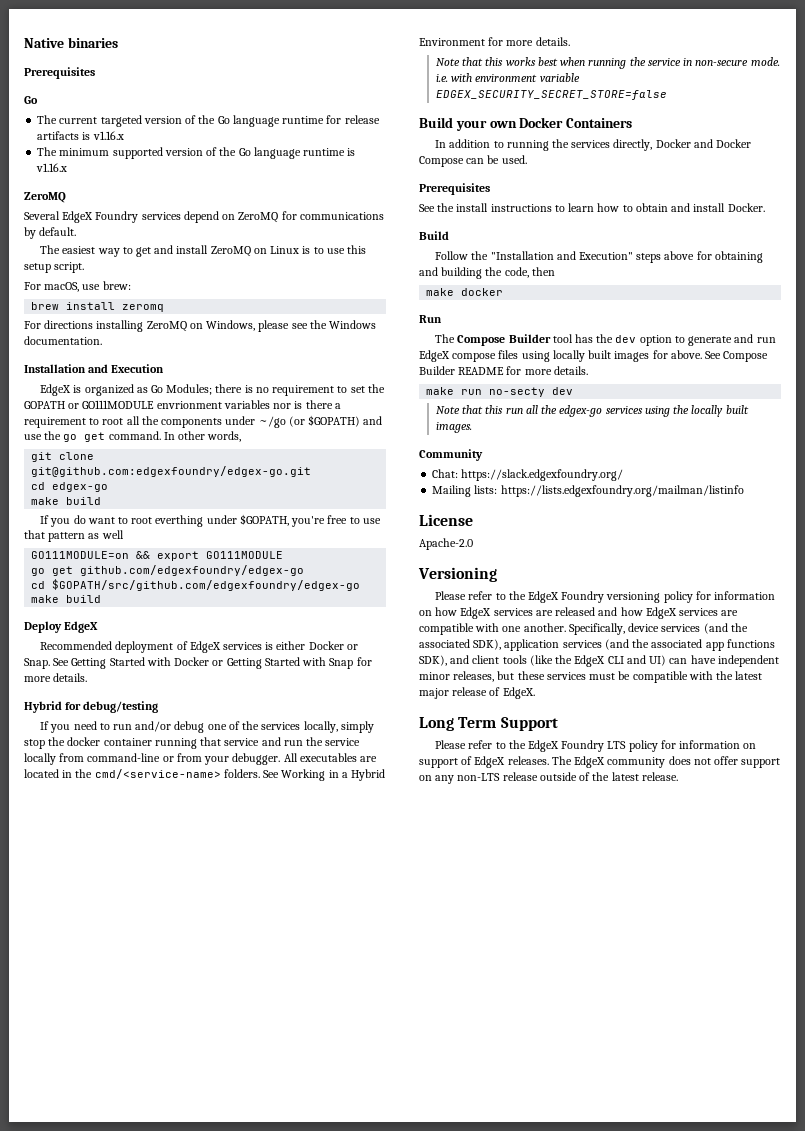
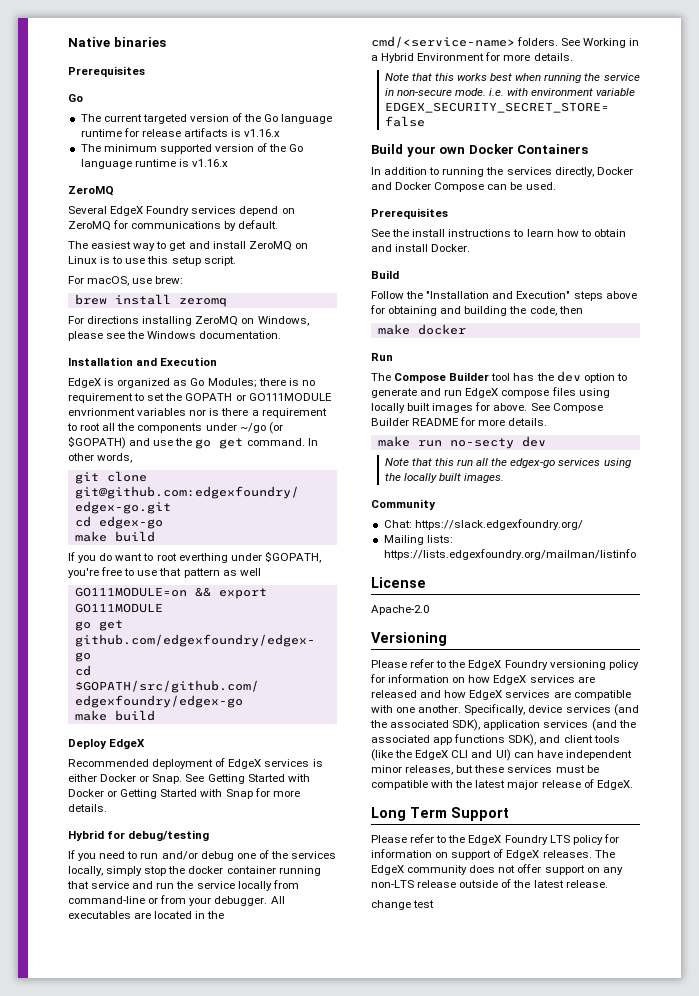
(678, 776) none -> [371,900,435,910] // change test

